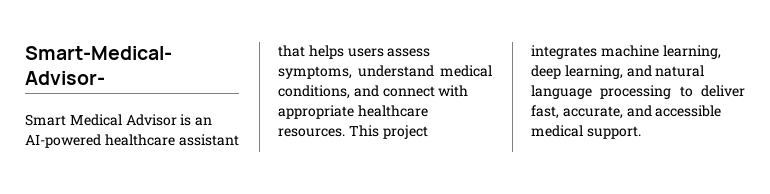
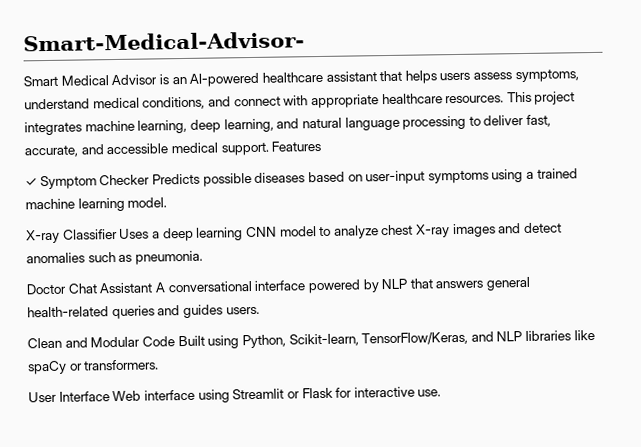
(641, 132) none -> [271,140,322,152] [25,168,578,190] [25,197,168,212] [26,222,563,244] [26,250,203,265] [26,276,531,295] [27,304,260,320] [27,329,595,349] [27,359,160,375] [28,386,442,403] Features // ✓ Symptom Checker Predicts possible diseases based on user-input symptoms using a trained machine learning model. // X-ray Classifier Uses a deep learning CNN model to analyze chest X-ray images and detect anomalies such as pneumonia. // Doctor Chat Assistant A conversational interface powered by NLP that answers general health-related queries and guides users. // Clean and Modular Code Built using Python, Scikit-learn, TensorFlow/Keras, and NLP libraries like spaCy or transformers. // User Interface Web interface using Streamlit or Flask for interactive use.

